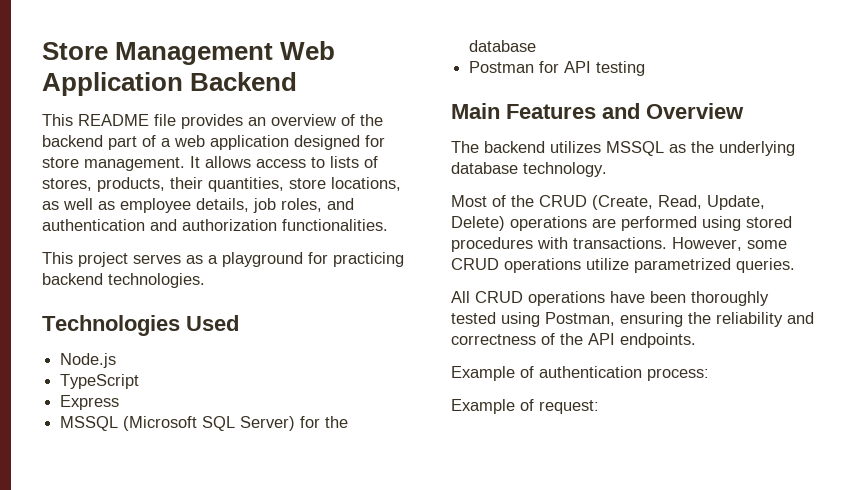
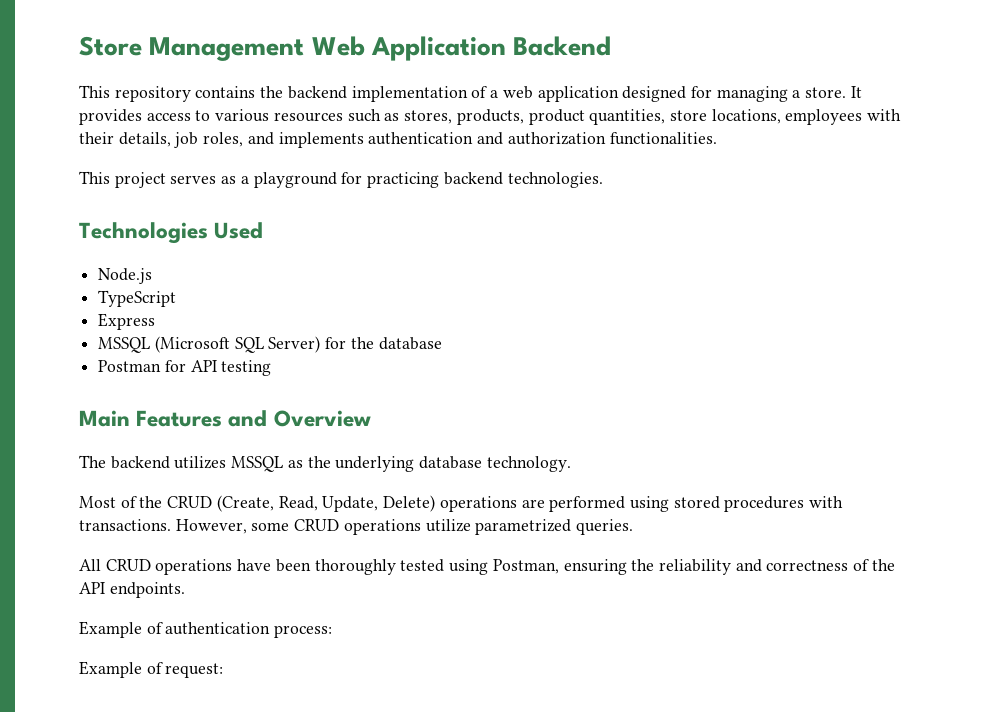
[78,114,355,129] README file provides an overview of -> [114,86,256,102] repository contains
[108,136,137,150] part -> [351,86,468,102] implementation
[42,156,378,171] store management. It allows access to lists of -> [716,86,862,102] [79,109,400,125] managing a store. It provides access to various resources such as
[170,177,203,189] their -> [528,109,585,125] product
[42,198,191,213] as well as employee -> [785,109,902,125] [79,132,114,144] employees with their
(354, 204) none -> [278,132,364,148] implements

